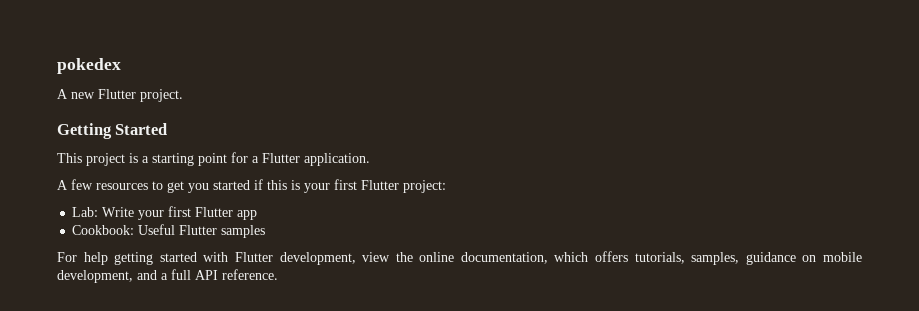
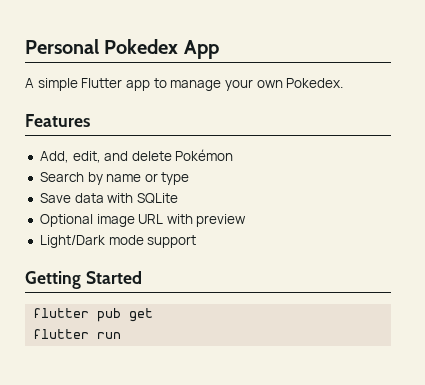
[57,58,121,74] [57,89,183,102] [57,123,168,139] [57,152,370,166] [57,179,446,193] [72,206,258,220] [72,224,266,238] [57,251,862,265] [57,269,278,283] pokedex // A new Flutter project. // Getting Started // This project is a starting point for a Flutter application. // A few resources to get you started if this is your first Flutter project: // Lab: Write your first Flutter app // Cookbook: Useful Flutter samples // For help getting started with Flutter development, view the online documentation, which offers tutorials, samples, guidance on mobile development, and a full API reference. -> [25,39,219,59] [25,78,344,91] [25,114,90,127] [39,149,234,163] [39,172,190,185] [39,193,178,204] [39,214,247,227] [39,235,197,248] [25,271,142,289] [33,308,154,322] [33,329,122,339] Personal Pokedex App // A simple Flutter app to manage your own Pokedex. // Features // Add, edit, and delete Pokémon // Search by name or type // Save data with SQLite // Optional image URL with preview // Light/Dark mode support // Getting Started // flutter pub get // flutter run

